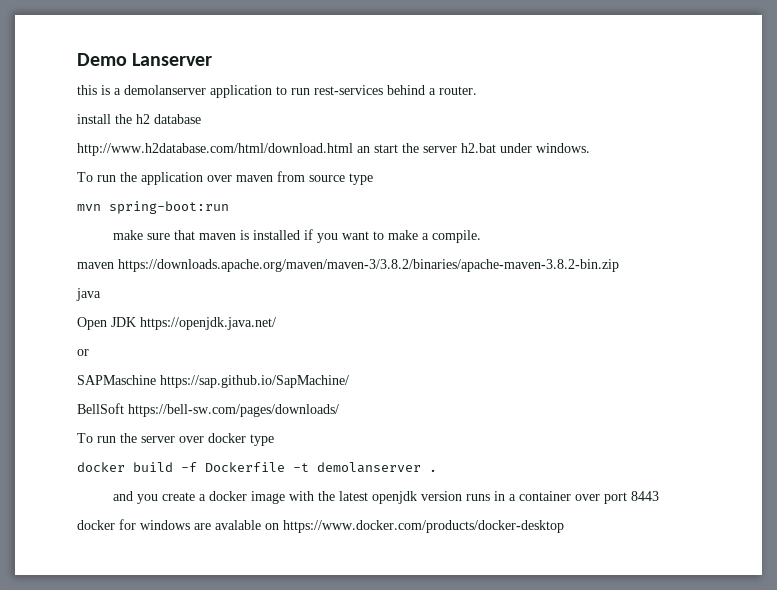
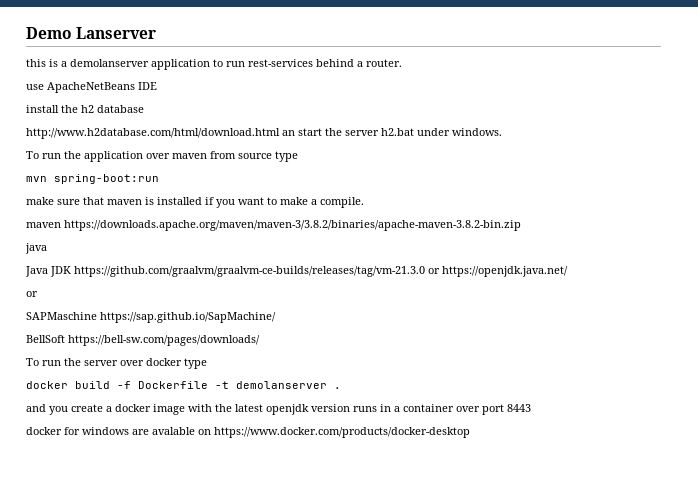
(477, 90) none -> [26,82,157,93] // use ApacheNetBeans IDE
[77,317,136,330] Open JDK -> [25,266,440,277] Java JDK https://github.com/graalvm/graalvm-ce-builds/releases/tag/vm-21.3.0 or

